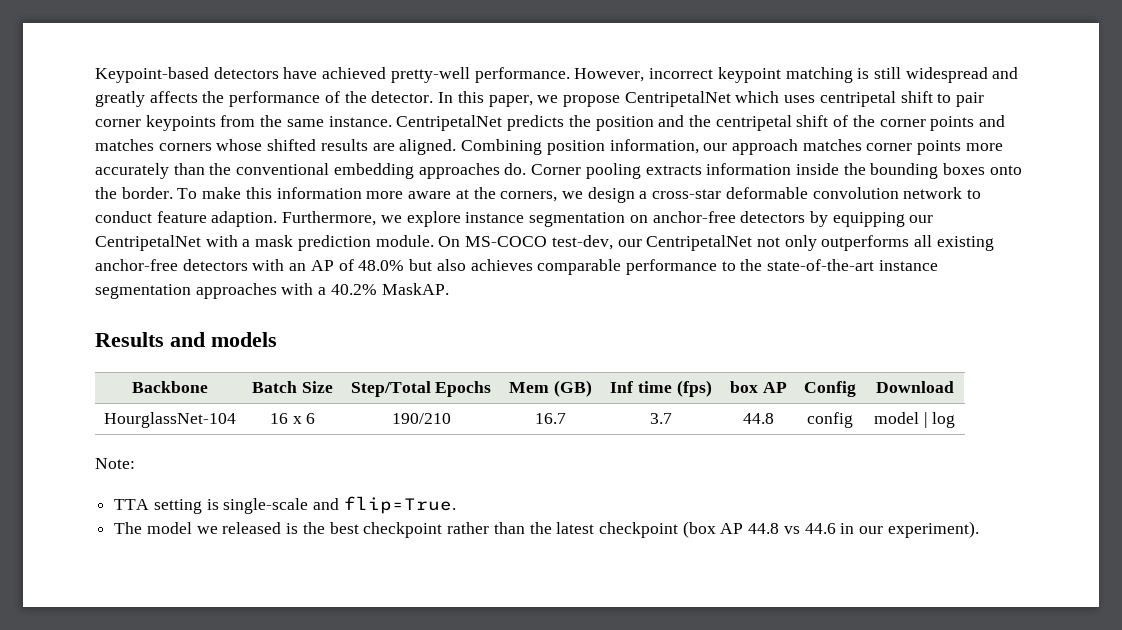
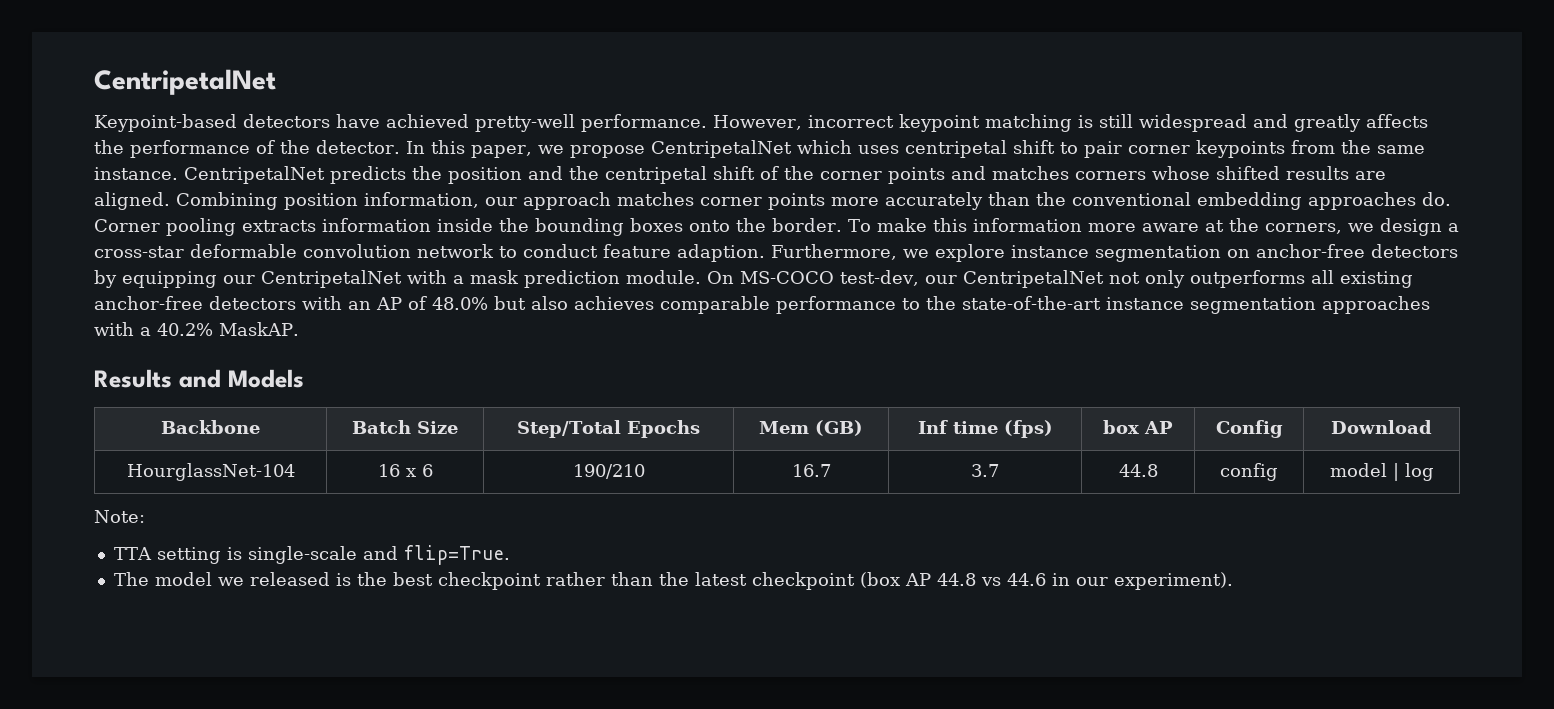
(95, 75) none -> [94,69,276,95] CentripetalNet //
[211,332,277,347] models -> [228,369,304,388] Models

